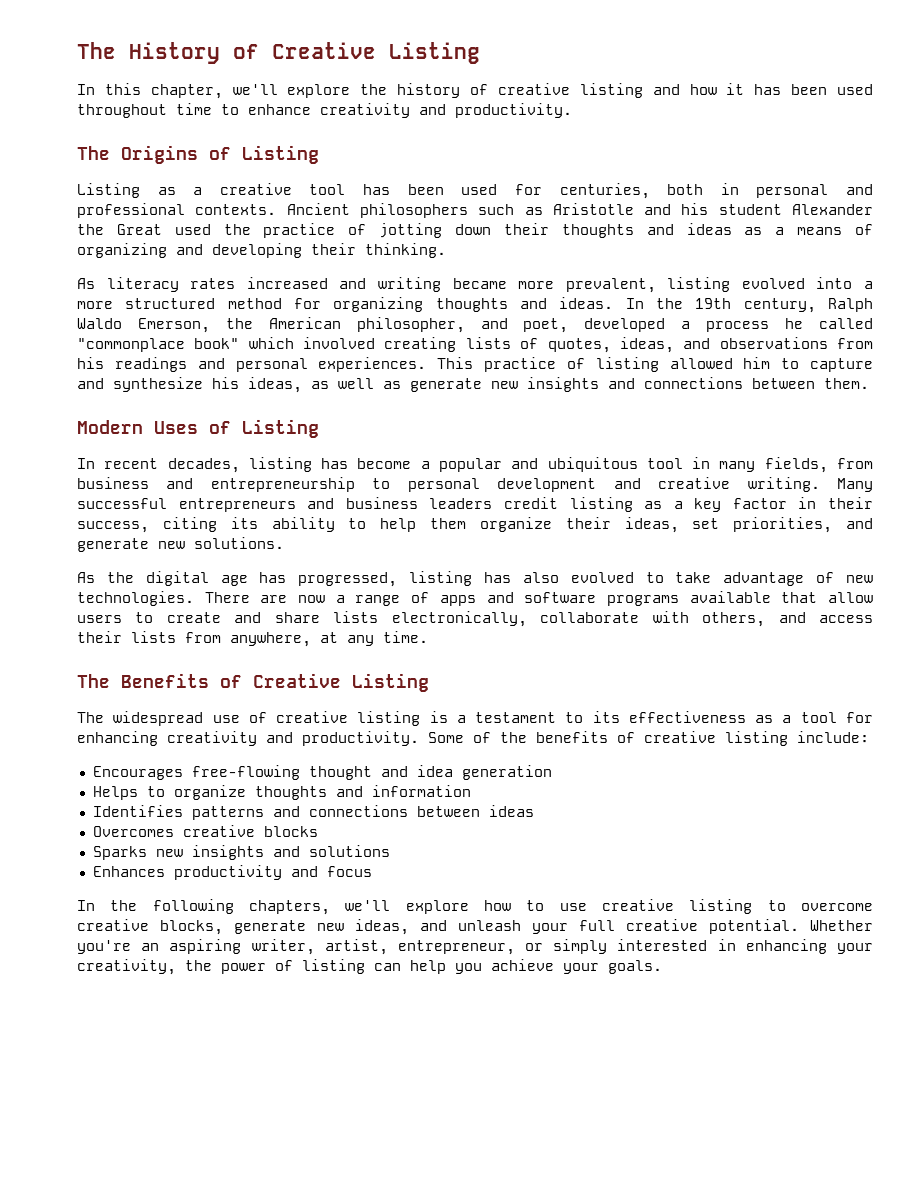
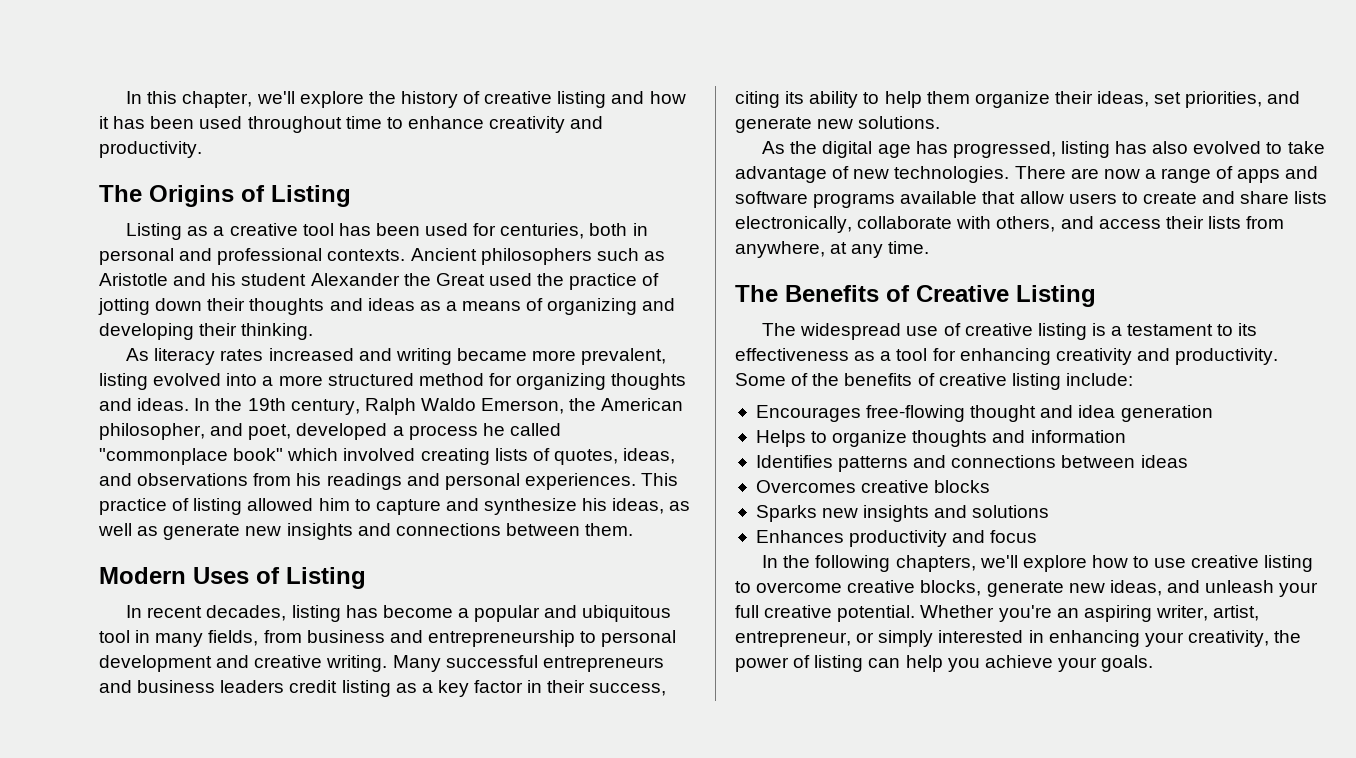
[77,42,480,64] The History of Creative Listing // -> (126, 97) none

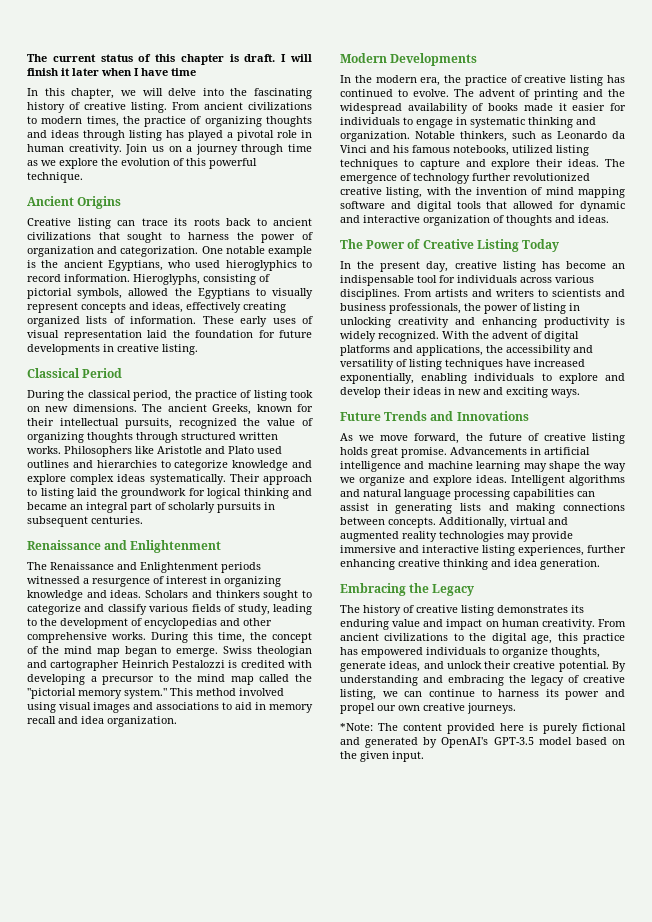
[126,91,686,108] [99,116,604,133] [99,141,202,158] [99,185,351,207] [126,223,648,240] [99,248,665,265] [99,273,660,290] [98,298,676,315] [99,323,314,340] [126,348,667,365] [99,373,687,390] [99,398,684,415] [99,423,561,440] [99,448,676,465] [99,473,679,490] [99,498,691,515] [98,523,634,540] [99,567,366,589] [126,605,672,622] [99,630,677,647] [99,655,664,672] [99,680,667,697] [735,91,1301,108] [735,116,941,133] [762,141,1325,158] [735,166,1319,183] [735,191,1328,208] [735,216,1285,233] [735,241,930,258] [735,285,1096,307] [762,323,1258,340] [735,348,1279,365] [735,373,1133,390] [755,405,1213,422] [755,430,1126,447] [755,455,1188,472] [755,480,991,493] [755,505,1050,522] [755,530,1038,547] [762,555,1314,572] [735,580,1319,597] [735,605,1260,622] [735,630,1302,647] [735,655,1154,672] In this chapter, we'll explore the history of creative listing and how it has been used throughout time to enhance creativity and productivity. // The Origins of Listing // Listing as a creative tool has been used for centuries, both in personal and professional contexts. Ancient philosophers such as Aristotle and his student Alexander the Great used the practice of jotting down their thoughts and ideas as a means of organizing and developing their thinking. // As literacy rates increased and writing became more prevalent, listing evolved into a more structured method for organizing thoughts and ideas. In the 19th century, Ralph Waldo Emerson, the American philosopher, and poet, developed a process he called "commonplace book" which involved creating lists of quotes, ideas, and observations from his readings and personal experiences. This practice of listing allowed him to capture and synthesize his ideas, as well as generate new insights and connections between them. // Modern Uses of Listing // In recent decades, listing has become a popular and ubiquitous tool in many fields, from business and entrepreneurship to personal development and creative writing. Many successful entrepreneurs and business leaders credit listing as a key factor in their success, citing its ability to help them organize their ideas, set priorities, and generate new solutions. // As the digital age has progressed, listing has also evolved to take advantage of new technologies. There are now a range of apps and software programs available that allow users to create and share lists electronically, collaborate with others, and access their lists from anywhere, at any time. // The Benefits of Creative Listing // The widespread use of creative listing is a testament to its effectiveness as a tool for enhancing creativity and productivity. Some of the benefits of creative listing include: // Encourages free-flowing thought and idea generation // Helps to organize thoughts and information // Identifies patterns and connections between ideas // Overcomes creative blocks // Sparks new insights and solutions // Enhances productivity and focus // In the following chapters, we'll explore how to use creative listing to overcome creative blocks, generate new ideas, and unleash your full creative potential. Whether you're an aspiring writer, artist, entrepreneur, or simply interested in enhancing your creativity, the power of listing can help you achieve your goals. -> [27,54,312,65] [27,68,196,76] [27,88,312,99] [27,102,312,113] [27,116,312,127] [27,130,312,141] [27,144,312,155] [27,158,257,169] [27,172,83,183] [27,196,122,209] [27,218,312,229] [27,232,314,243] [27,246,312,257] [27,260,312,271] [27,274,270,285] [27,288,313,299] [27,302,286,313] [27,316,313,327] [27,330,312,341] [27,344,198,355] [27,368,123,378] [27,390,313,401] [27,404,313,415] [27,418,314,429] [27,432,278,443] [27,446,282,457] [27,460,313,471] [27,474,312,485] [27,488,312,499] [27,502,275,513] [27,516,143,527] [27,540,222,553] [27,562,261,573] [27,576,281,587] [27,590,313,601] [27,604,312,615] [27,618,272,629] [27,632,312,643] [27,646,312,657] [27,660,312,671] [27,674,312,685] [27,688,284,699] [27,702,313,713] [27,716,177,727] [340,53,478,66] [340,75,625,86] [340,89,625,100] [340,103,626,114] [340,117,596,128] [340,131,625,142] [340,145,589,156] [340,159,625,170] [340,173,590,184] [340,187,625,198] [340,201,625,212] [340,215,609,226] [340,239,560,252] [340,261,625,272] [340,275,594,286] [340,289,625,300] [340,303,580,314] [340,317,625,328] [340,331,579,342] [340,345,593,356] [340,359,585,370] [340,373,625,384] [340,387,580,398] [340,411,529,421] [340,433,625,444] [340,447,590,458] [340,461,626,472] [340,475,625,486] [340,489,595,500] [340,503,625,514] [340,517,568,528] [340,531,573,542] [340,545,626,556] [340,559,600,570] [340,583,475,596] [340,605,584,616] [340,619,626,630] [340,633,625,644] [340,647,600,658] [340,661,626,672] [340,675,625,686] [340,689,625,700] [340,703,516,714] [340,723,626,734] [340,737,625,748] [340,751,424,762] The current status of this chapter is draft. I will finish it later when I have time // In this chapter, we will delve into the fascinating history of creative listing. From ancient civilizations to modern times, the practice of organizing thoughts and ideas through listing has played a pivotal role in human creativity. Join us on a journey through time as we explore the evolution of this powerful technique. // Ancient Origins // Creative listing can trace its roots back to ancient civilizations that sought to harness the power of organization and categorization. One notable example is the ancient Egyptians, who used hieroglyphics to record information. Hieroglyphs, consisting of pictorial symbols, allowed the Egyptians to visually represent concepts and ideas, effectively creating organized lists of information. These early uses of visual representation laid the foundation for future developments in creative listing. // Classical Period // During the classical period, the practice of listing took on new dimensions. The ancient Greeks, known for their intellectual pursuits, recognized the value of organizing thoughts through structured written works. Philosophers like Aristotle and Plato used outlines and hierarchies to categorize knowledge and explore complex ideas systematically. Their approach to listing laid the groundwork for logical thinking and became an integral part of scholarly pursuits in subsequent centuries. // Renaissance and Enlightenment // The Renaissance and Enlightenment periods witnessed a resurgence of interest in organizing knowledge and ideas. Scholars and thinkers sought to categorize and classify various fields of study, leading to the development of encyclopedias and other comprehensive works. During this time, the concept of the mind map began to emerge. Swiss theologian and cartographer Heinrich Pestalozzi is credited with developing a precursor to the mind map called the "pictorial memory system." This method involved using visual images and associations to aid in memory recall and idea organization. // Modern Developments // In the modern era, the practice of creative listing has continued to evolve. The advent of printing and the widespread availability of books made it easier for individuals to engage in systematic thinking and organization. Notable thinkers, such as Leonardo da Vinci and his famous notebooks, utilized listing techniques to capture and explore their ideas. The emergence of technology further revolutionized creative listing, with the invention of mind mapping software and digital tools that allowed for dynamic and interactive organization of thoughts and ideas. // The Power of Creative Listing Today // In the present day, creative listing has become an indispensable tool for individuals across various disciplines. From artists and writers to scientists and business professionals, the power of listing in unlocking creativity and enhancing productivity is widely recognized. With the advent of digital platforms and applications, the accessibility and versatility of listing techniques have increased exponentially, enabling individuals to explore and develop their ideas in new and exciting ways. // Future Trends and Innovations // As we move forward, the future of creative listing holds great promise. Advancements in artificial intelligence and machine learning may shape the way we organize and explore ideas. Intelligent algorithms and natural language processing capabilities can assist in generating lists and making connections between concepts. Additionally, virtual and augmented reality technologies may provide immersive and interactive listing experiences, further enhancing creative thinking and idea generation. // Embracing the Legacy // The history of creative listing demonstrates its enduring value and impact on human creativity. From ancient civilizations to the digital age, this practice has empowered individuals to organize thoughts, generate ideas, and unlock their creative potential. By understanding and embracing the legacy of creative listing, we can continue to harness its power and propel our own creative journeys. // *Note: The content provided here is purely fictional and generated by OpenAI's GPT-3.5 model based on the given input.

